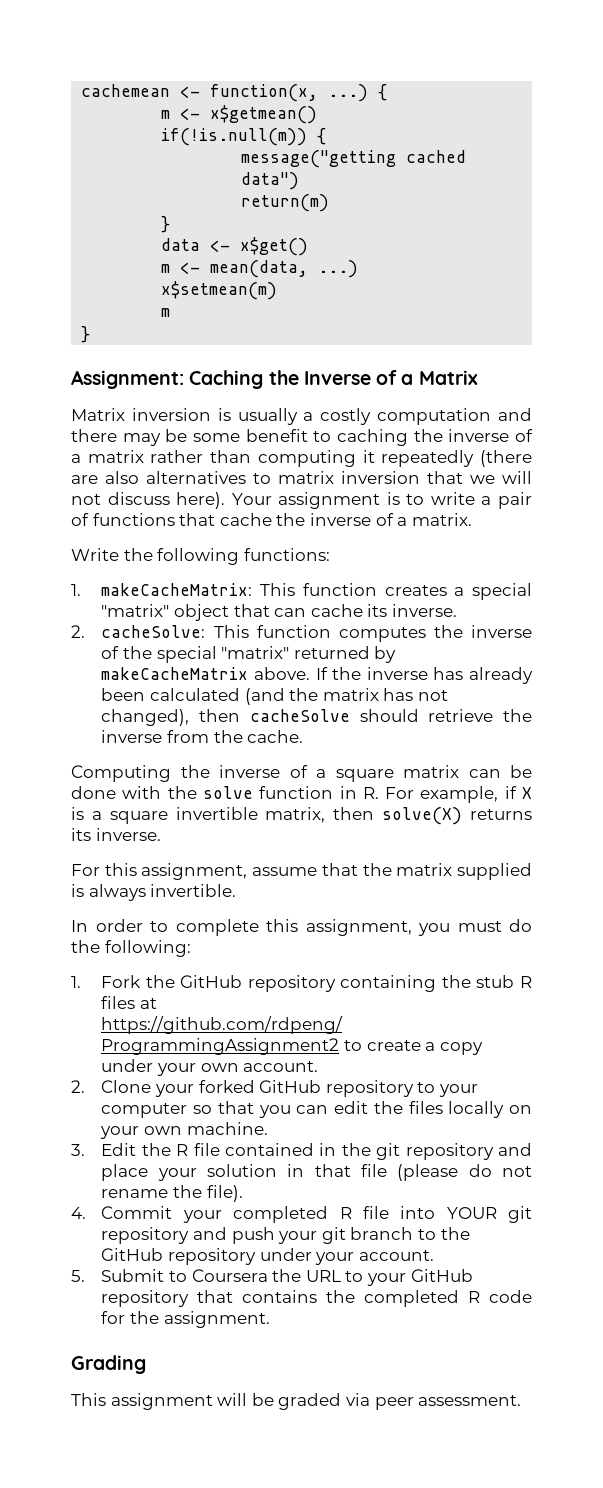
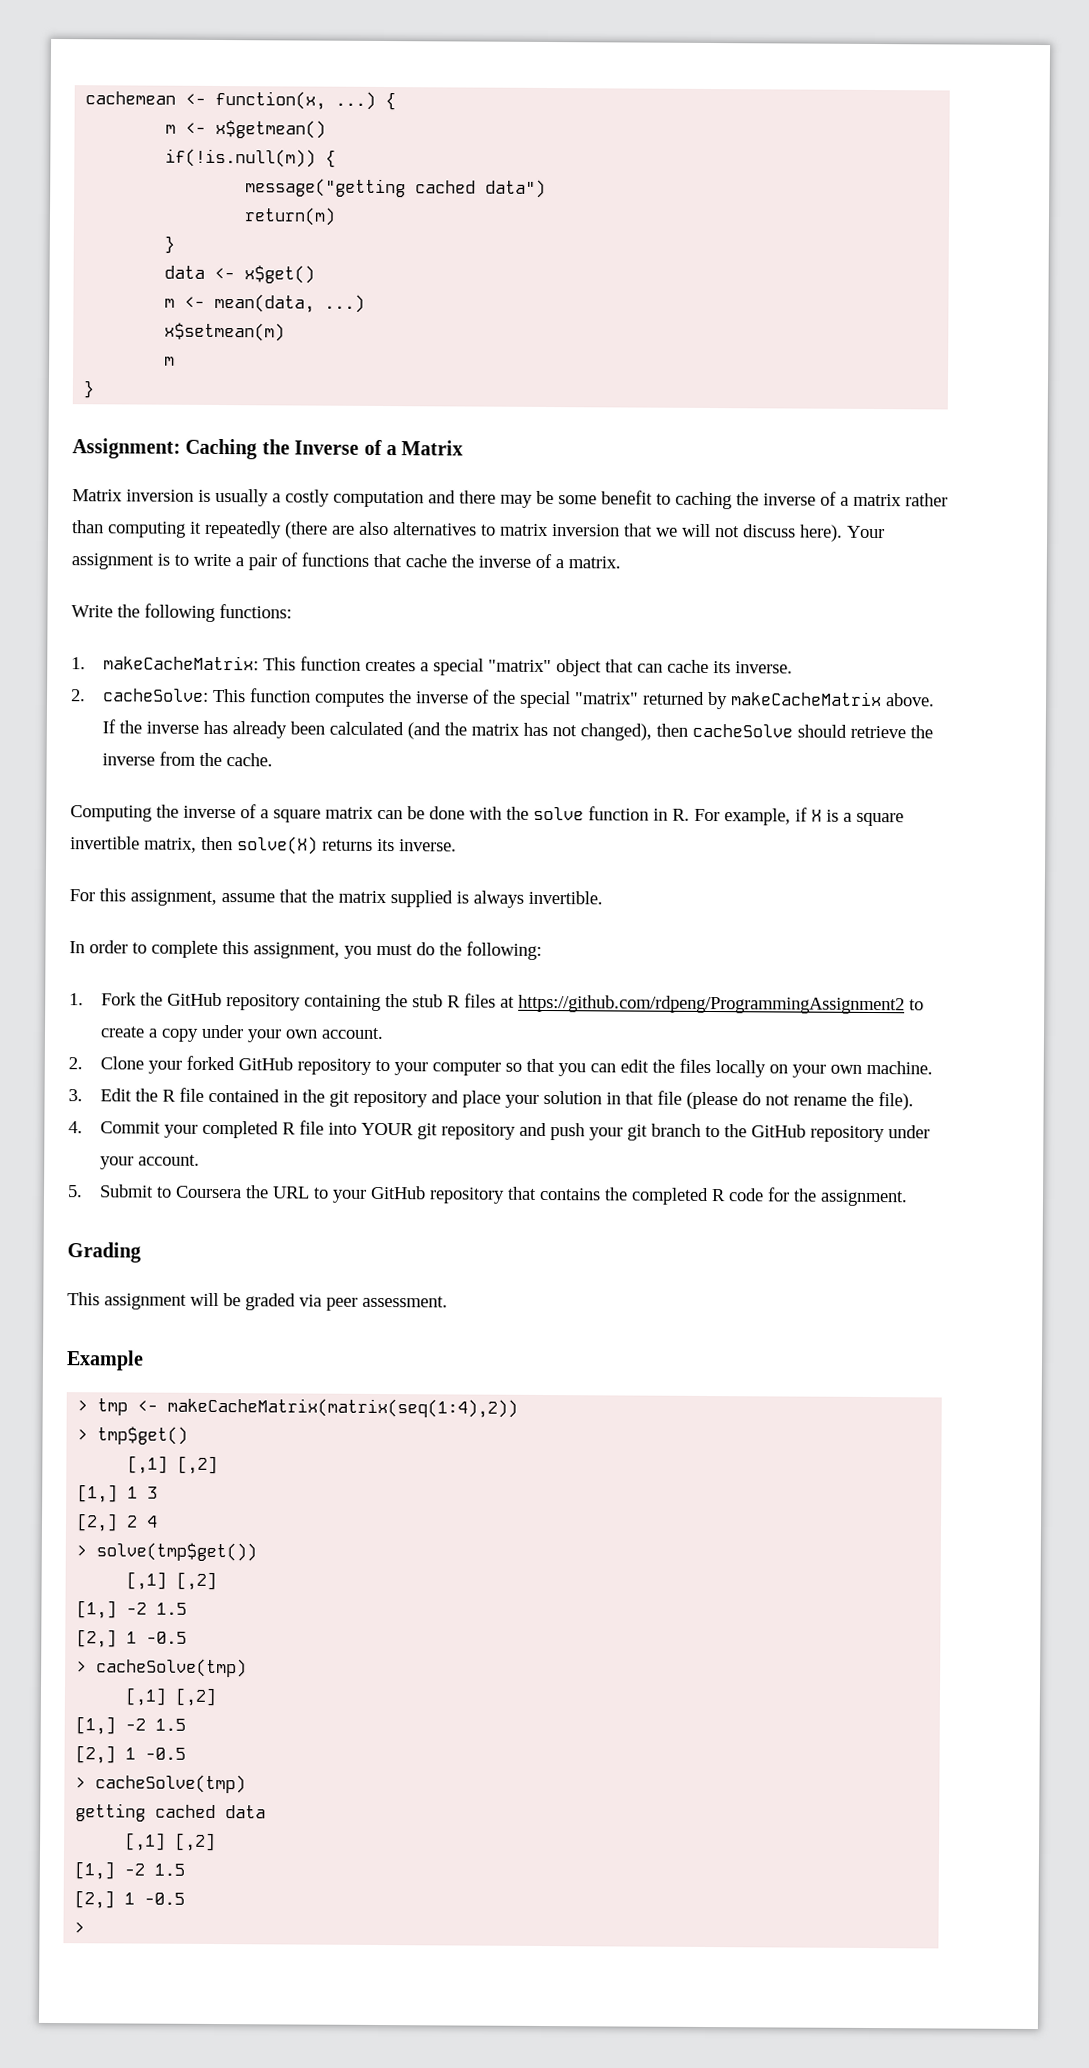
(522, 1400) none -> [66,1350,144,1371] [77,1397,519,1418] [77,1426,189,1445] [127,1455,219,1475] [77,1484,159,1503] [76,1513,159,1532] [76,1542,258,1562] [126,1571,218,1591] [76,1600,188,1619] [76,1629,188,1648] [76,1658,248,1678] [125,1687,217,1707] [75,1716,187,1735] [75,1745,187,1764] [75,1774,247,1794] [75,1803,267,1822] [125,1832,217,1852] [74,1861,186,1880] [74,1890,186,1909] [74,1922,86,1934] // Example // > tmp <- makeCacheMatrix(matrix(seq(1:4),2)) // > tmp$get() // [,1] [,2] // [1,] 1 3 // [2,] 2 4 // > solve(tmp$get()) // [,1] [,2] // [1,] -2 1.5 // [2,] 1 -0.5 // > cacheSolve(tmp) // [,1] [,2] // [1,] -2 1.5 // [2,] 1 -0.5 // > cacheSolve(tmp) // getting cached data // [,1] [,2] // [1,] -2 1.5 // [2,] 1 -0.5 // >

